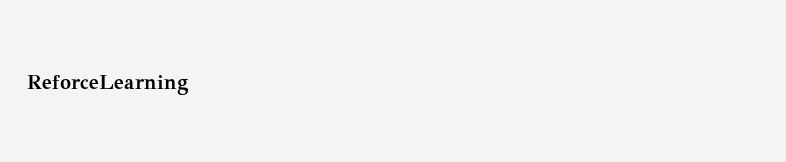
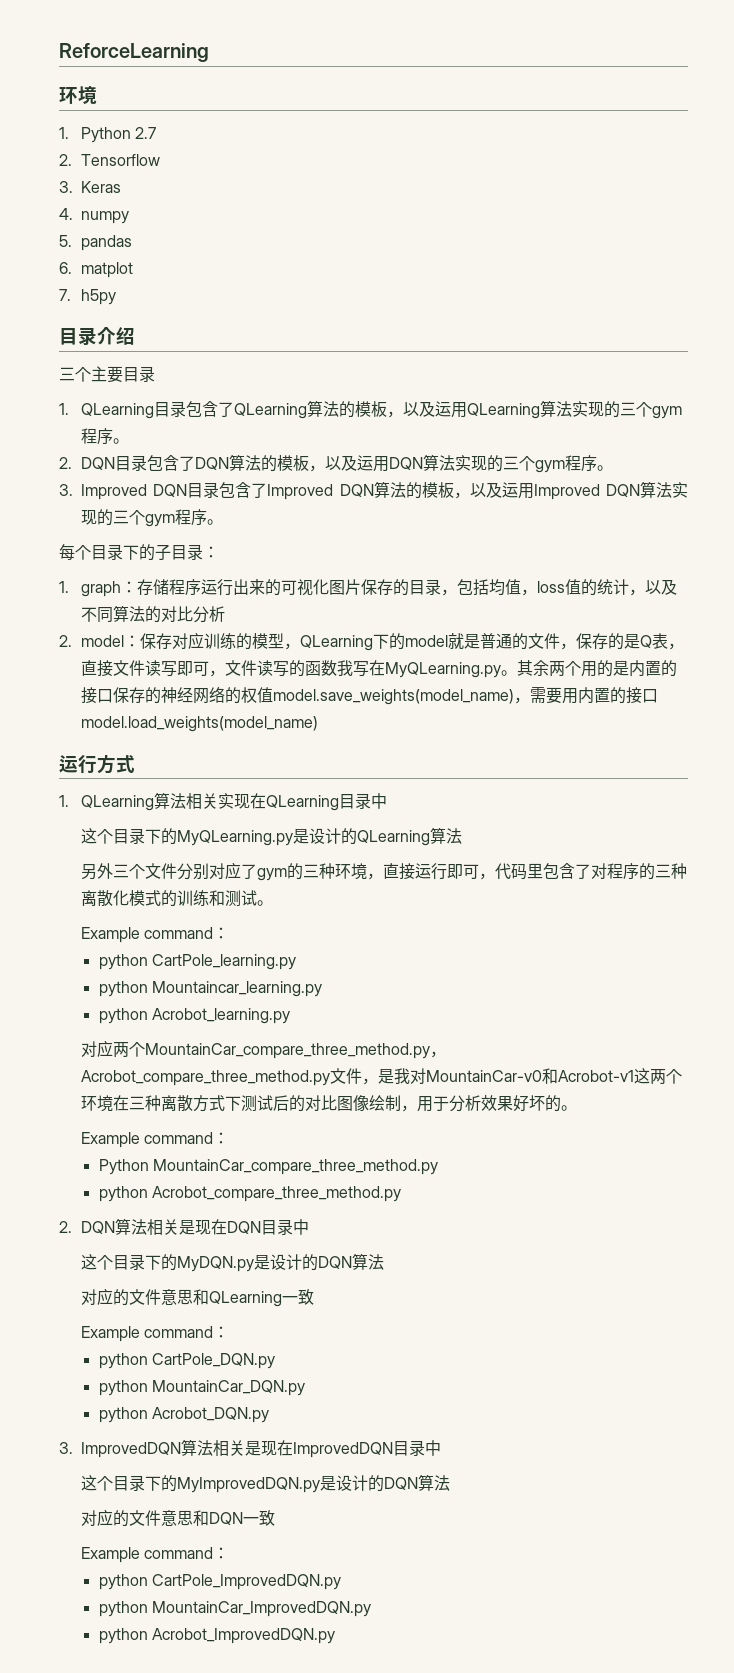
(189, 85) none -> [59,86,97,104] [59,127,157,143] [59,154,160,166] [59,181,121,193] [59,208,129,224] [59,235,132,251] [59,262,133,278] [59,289,116,305] [59,327,135,346] [59,366,155,383] [59,400,682,419] [80,428,129,445] [59,454,613,473] [59,481,688,500] [81,509,223,527] [59,544,219,561] [59,579,677,597] [80,605,225,623] [59,632,684,651] [80,660,677,678] [80,686,658,705] [80,716,318,732] [59,754,135,774] [59,792,387,811] [80,827,462,846] [80,862,687,881] [80,890,273,907] [80,927,230,943] [98,954,296,970] [98,981,322,997] [98,1008,290,1024] [80,1040,446,1059] [80,1068,682,1086] [80,1095,577,1112] [80,1132,230,1148] [98,1159,438,1175] [98,1186,401,1202] [59,1218,309,1235] [80,1253,384,1272] [80,1288,314,1307] [80,1326,230,1342] [98,1353,275,1369] [98,1380,305,1396] [98,1407,269,1423] [59,1439,441,1458] [80,1474,450,1493] [80,1509,275,1527] [80,1547,230,1563] [98,1574,341,1590] [98,1601,371,1617] [98,1628,335,1644] // 环境 // 1. Python 2.7 // 2. Tensorflow // 3. Keras // 4. numpy // 5. pandas // 6. matplot // 7. h5py // 目录介绍 // 三个主要目录 // 1. QLearning目录包含了QLearning算法的模板，以及运用QLearning算法实现的三个gym程序。 // 2. DQN目录包含了DQN算法的模板，以及运用DQN算法实现的三个gym程序。 // 3. Improved DQN目录包含了Improved DQN算法的模板，以及运用Improved DQN算法实现的三个gym程序。 // 每个目录下的子目录： // 1. graph：存储程序运行出来的可视化图片保存的目录，包括均值，loss值的统计，以及不同算法的对比分析 // 2. model：保存对应训练的模型，QLearning下的model就是普通的文件，保存的是Q表，直接文件读写即可，文件读写的函数我写在MyQLearning.py。其余两个用的是内置的接口保存的神经网络的权值model.save_weights(model_name)，需要用内置的接口model.load_weights(model_name) // 运行方式 // 1. QLearning算法相关实现在QLearning目录中 // 这个目录下的MyQLearning.py是设计的QLearning算法 // 另外三个文件分别对应了gym的三种环境，直接运行即可，代码里包含了对程序的三种离散化模式的训练和测试。 // Example command： // python CartPole_learning.py // python Mountaincar_learning.py // python Acrobot_learning.py // 对应两个MountainCar_compare_three_method.py，Acrobot_compare_three_method.py文件，是我对MountainCar-v0和Acrobot-v1这两个环境在三种离散方式下测试后的对比图像绘制，用于分析效果好坏的。 // Example command： // Python MountainCar_compare_three_method.py // python Acrobot_compare_three_method.py // 2. DQN算法相关是现在DQN目录中 // 这个目录下的MyDQN.py是设计的DQN算法 // 对应的文件意思和QLearning一致 // Example command： // python CartPole_DQN.py // python MountainCar_DQN.py // python Acrobot_DQN.py // 3. ImprovedDQN算法相关是现在ImprovedDQN目录中 // 这个目录下的MyImprovedDQN.py是设计的DQN算法 // 对应的文件意思和DQN一致 // Example command： // python CartPole_ImprovedDQN.py // python MountainCar_ImprovedDQN.py // python Acrobot_ImprovedDQN.py

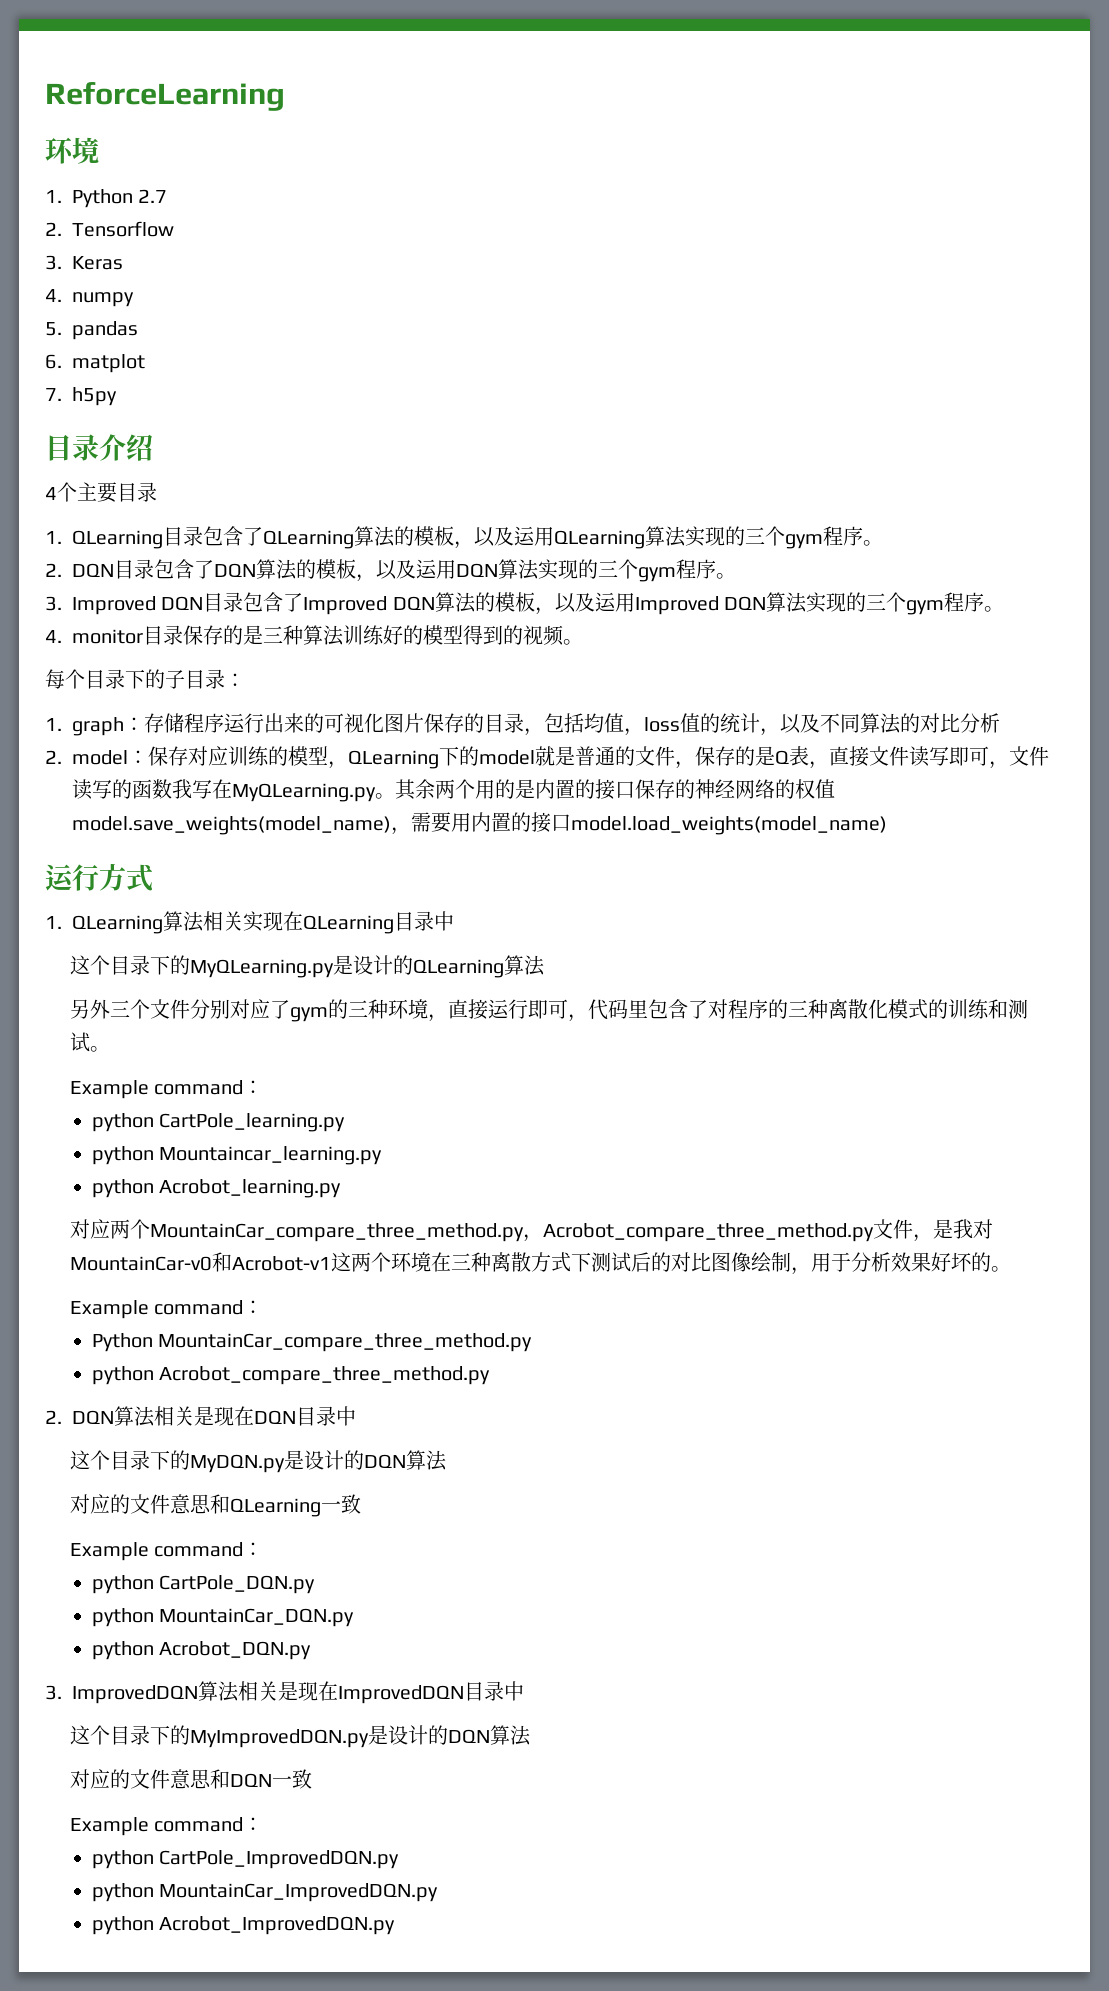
[59,367,75,381] 三 -> [45,487,57,500] 4
(223, 522) none -> [45,625,583,646] // 4. monitor目录保存的是三种算法训练好的模型得到的视频。

